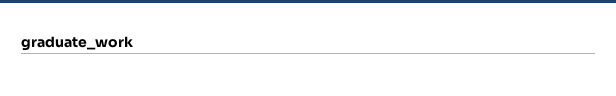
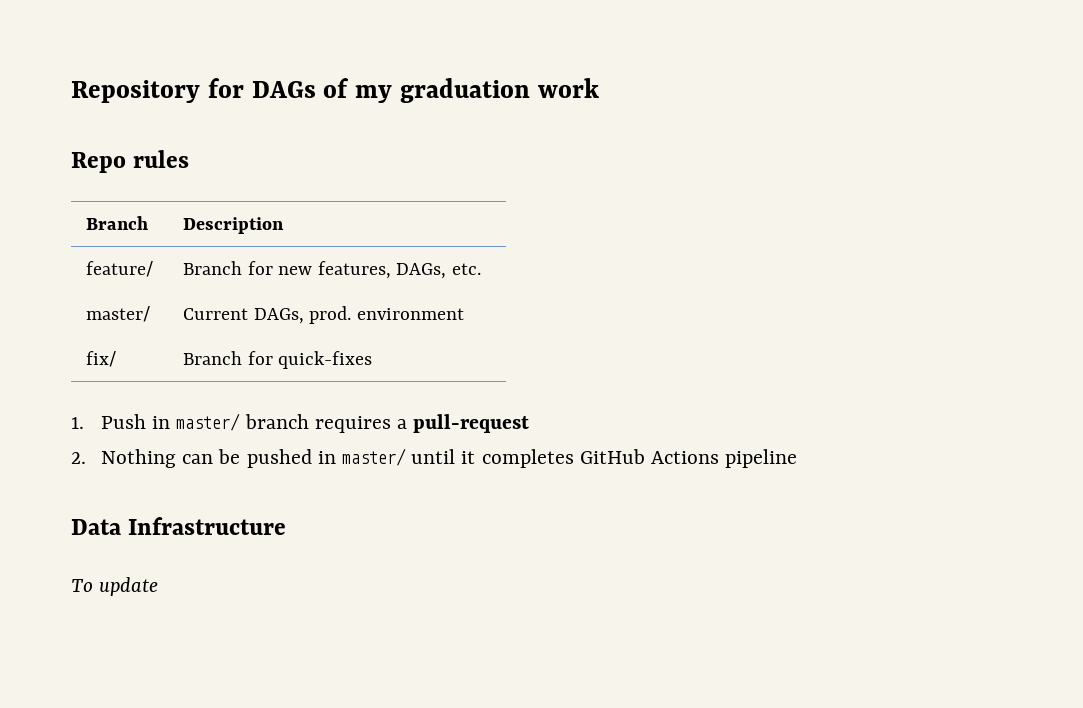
[21,36,133,51] graduate_work -> [71,78,599,103] [71,150,190,173] [85,216,148,230] [182,217,284,234] [85,261,153,277] [182,261,481,279] [85,306,150,322] [182,306,464,324] [85,351,116,367] [182,351,373,369] [71,413,530,433] [71,448,798,468] [71,517,287,535] [71,577,159,596] Repository for DAGs of my graduation work // Repo rules // Branch | Description // feature/ | Branch for new features, DAGs, etc. // master/ | Current DAGs, prod. environment // fix/ | Branch for quick-fixes // 1. Push in master/ branch requires a pull-request // 2. Nothing can be pushed in master/ until it completes GitHub Actions pipeline // Data Infrastructure // To update

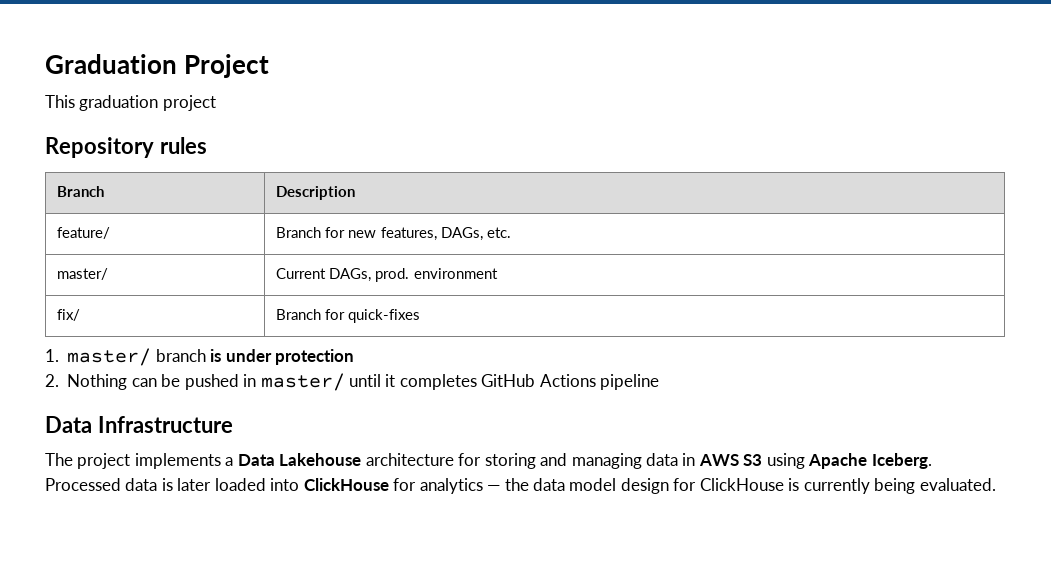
[71,78,599,103] [71,152,126,173] Repository for DAGs of my graduation work // Repo -> [45,54,270,78] [45,95,216,111] [45,137,154,158] Graduation Project // This graduation project // Repository
[100,413,530,433] Push in master/ branch requires a pull-request -> [67,348,355,366] master/ branch is under protection
[71,577,159,596] To update -> [45,453,932,469] [45,478,996,494] The project implements a Data Lakehouse architecture for storing and managing data in AWS S3 using Apache Iceberg. Processed data is later loaded into ClickHouse for analytics — the data model design for ClickHouse is currently being evaluated.

